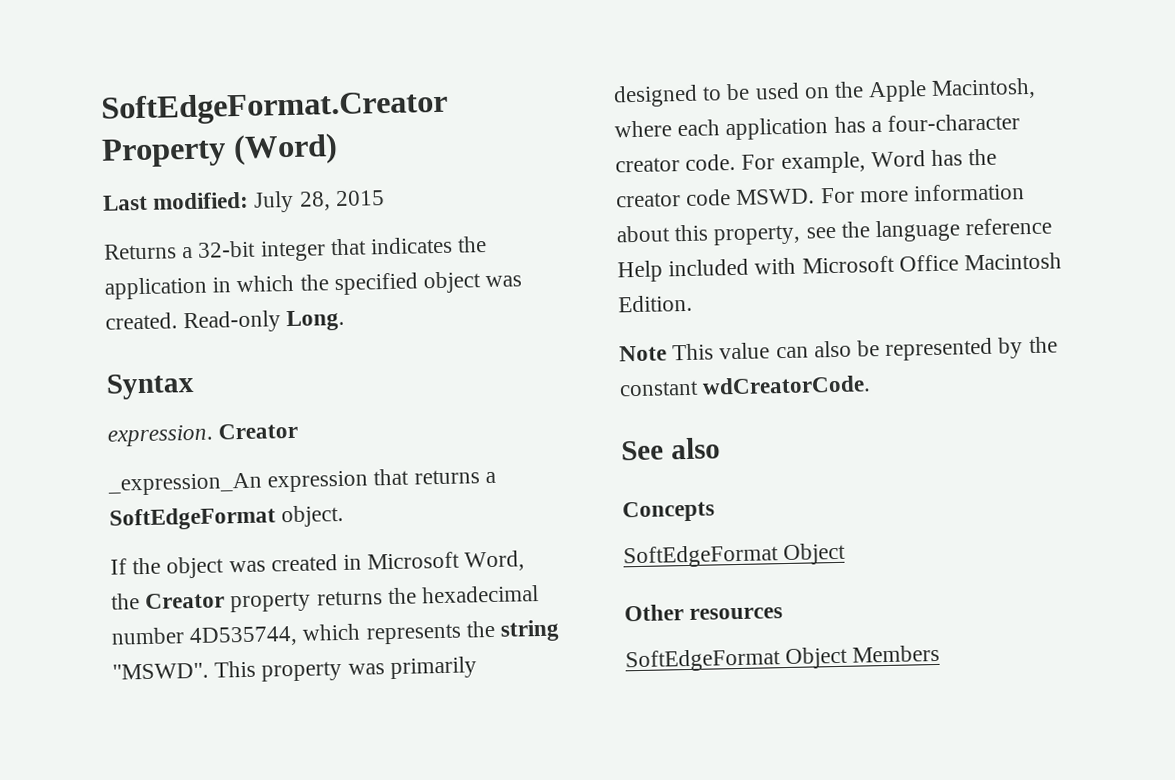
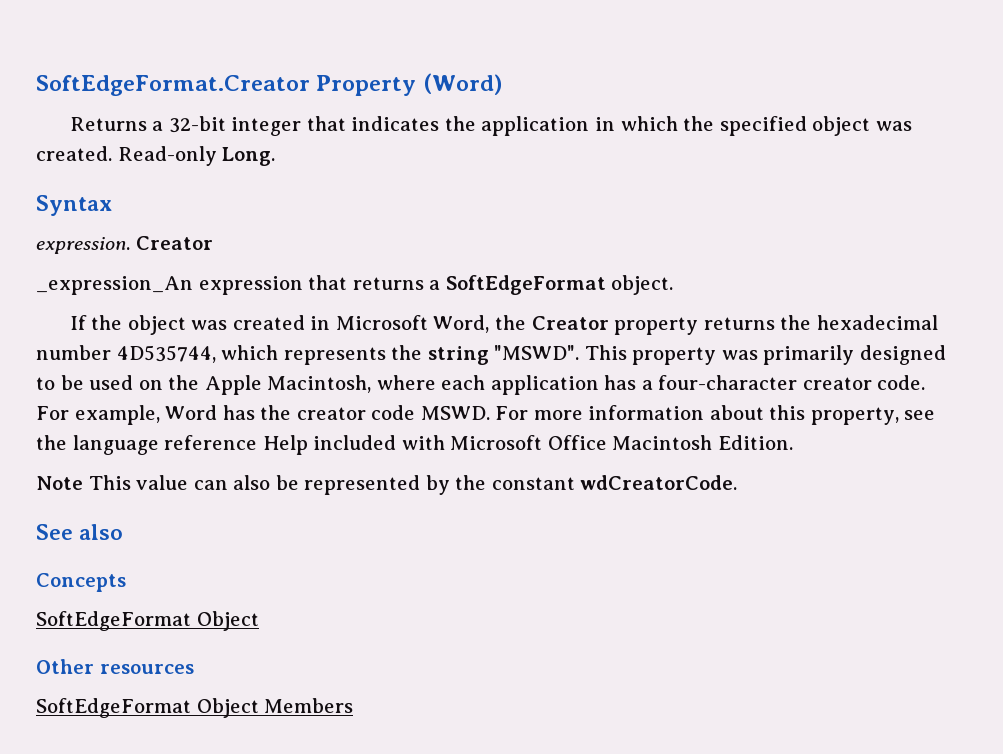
[102,190,385,213] // Last modified: July 28, 2015 -> (502, 84) none

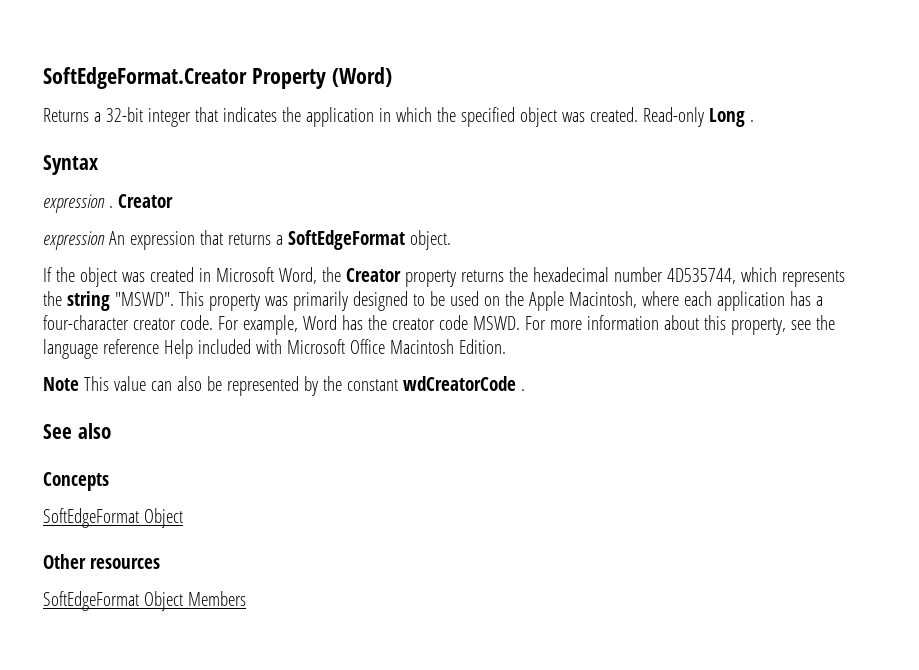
[222,147,276,166] Long. -> [708,108,754,127] Long .
[36,237,130,254] expression. -> [43,194,113,213] expression .
[36,276,193,295] _expression_An -> [43,231,125,250] expression An
[580,475,738,490] wdCreatorCode. -> [402,376,525,391] wdCreatorCode .

